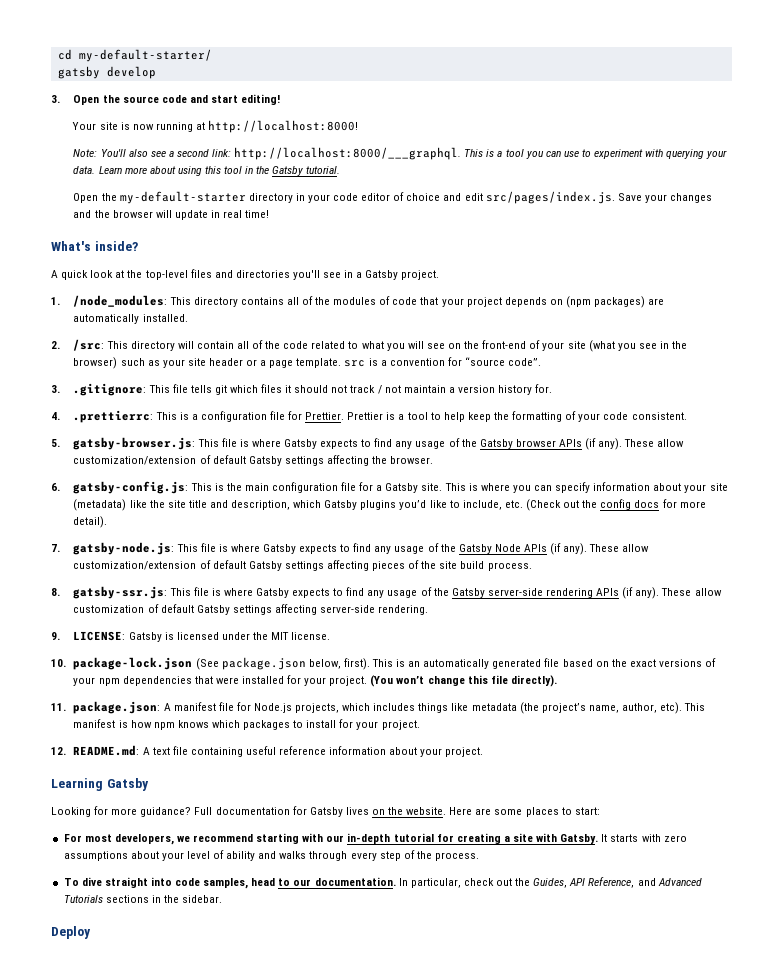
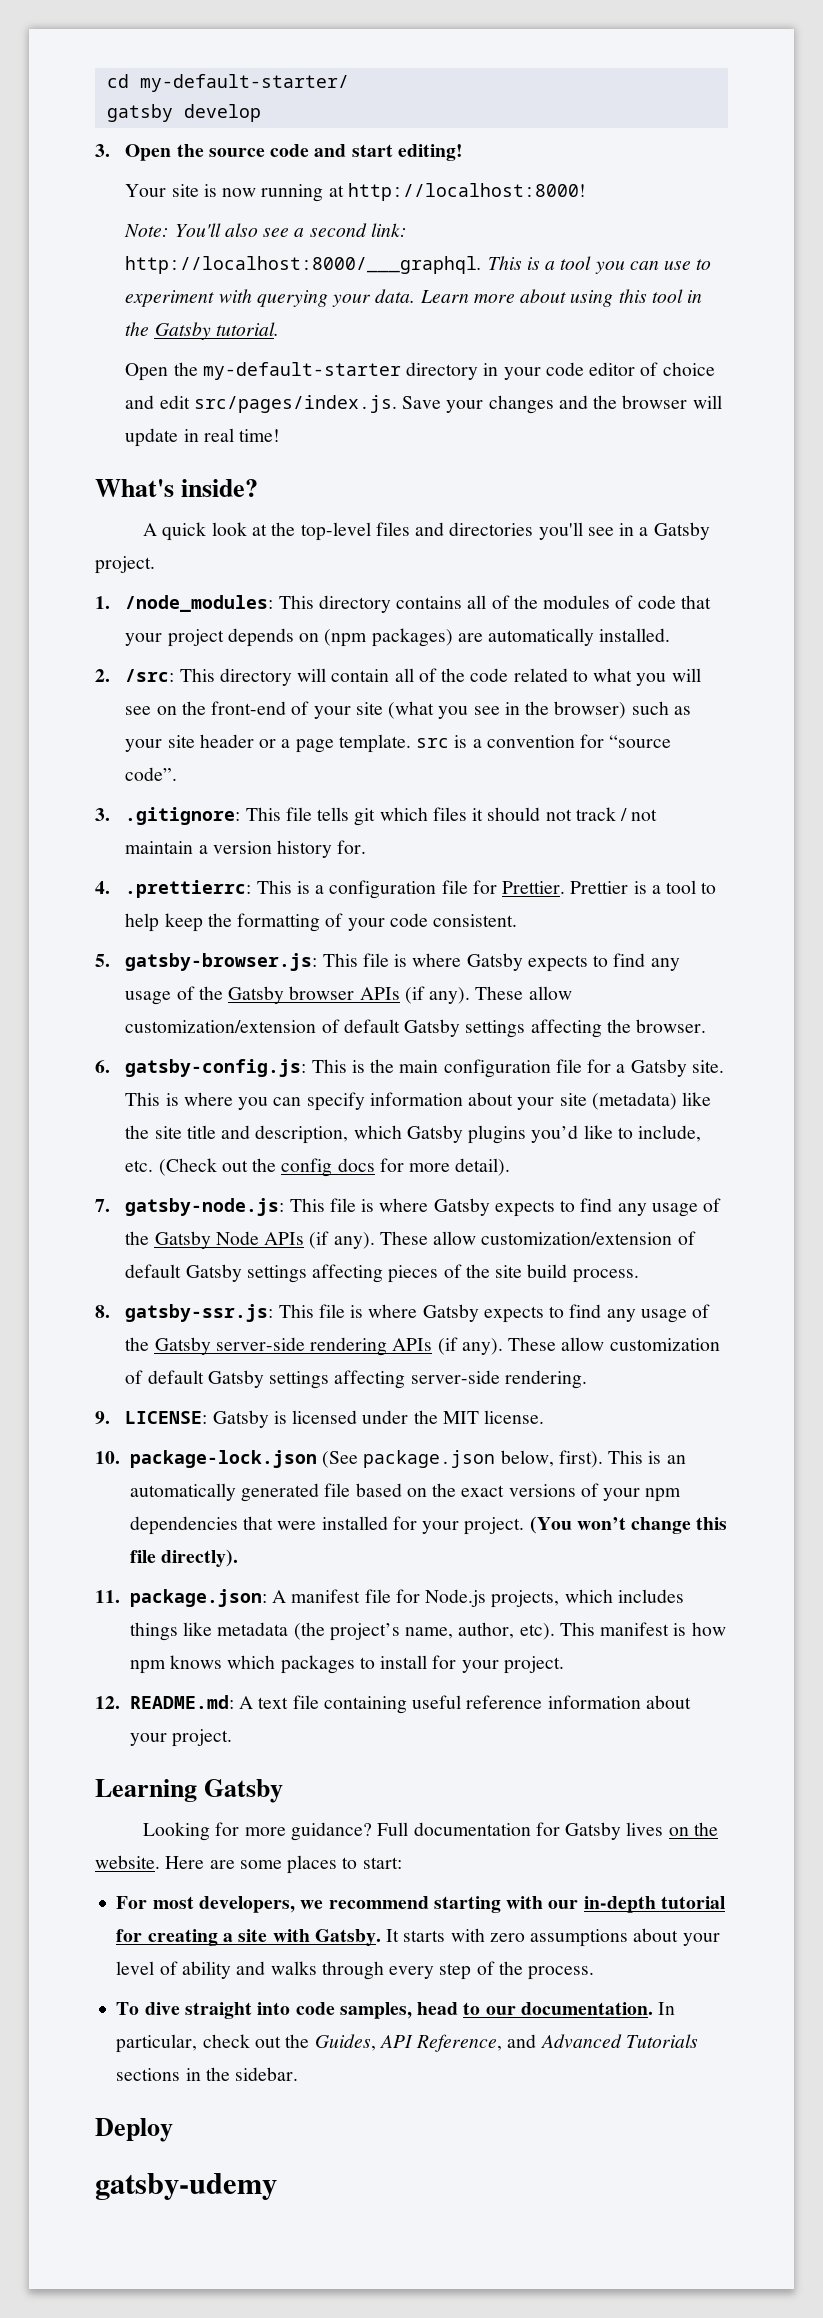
(91, 932) none -> [95,2173,277,2200] // gatsby-udemy

